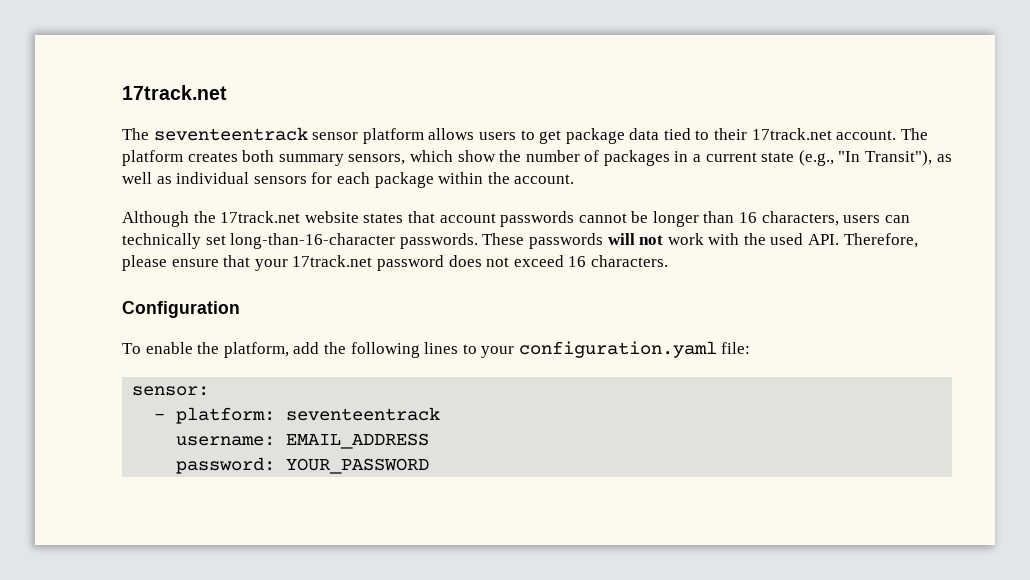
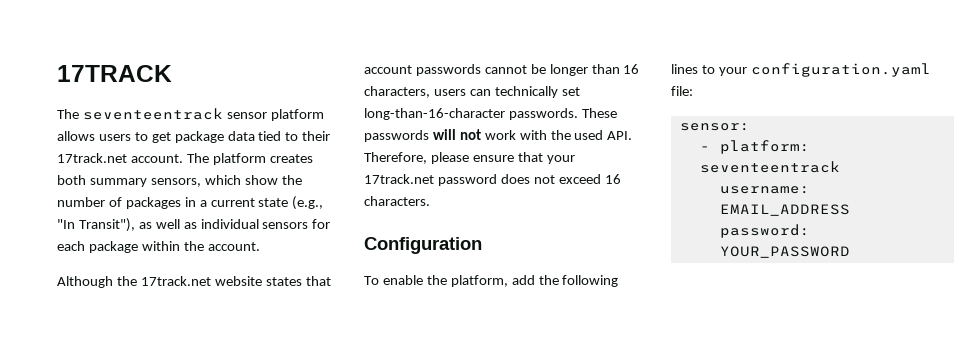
[122,85,227,100] 17track.net -> [57,65,172,82] 17TRACK

